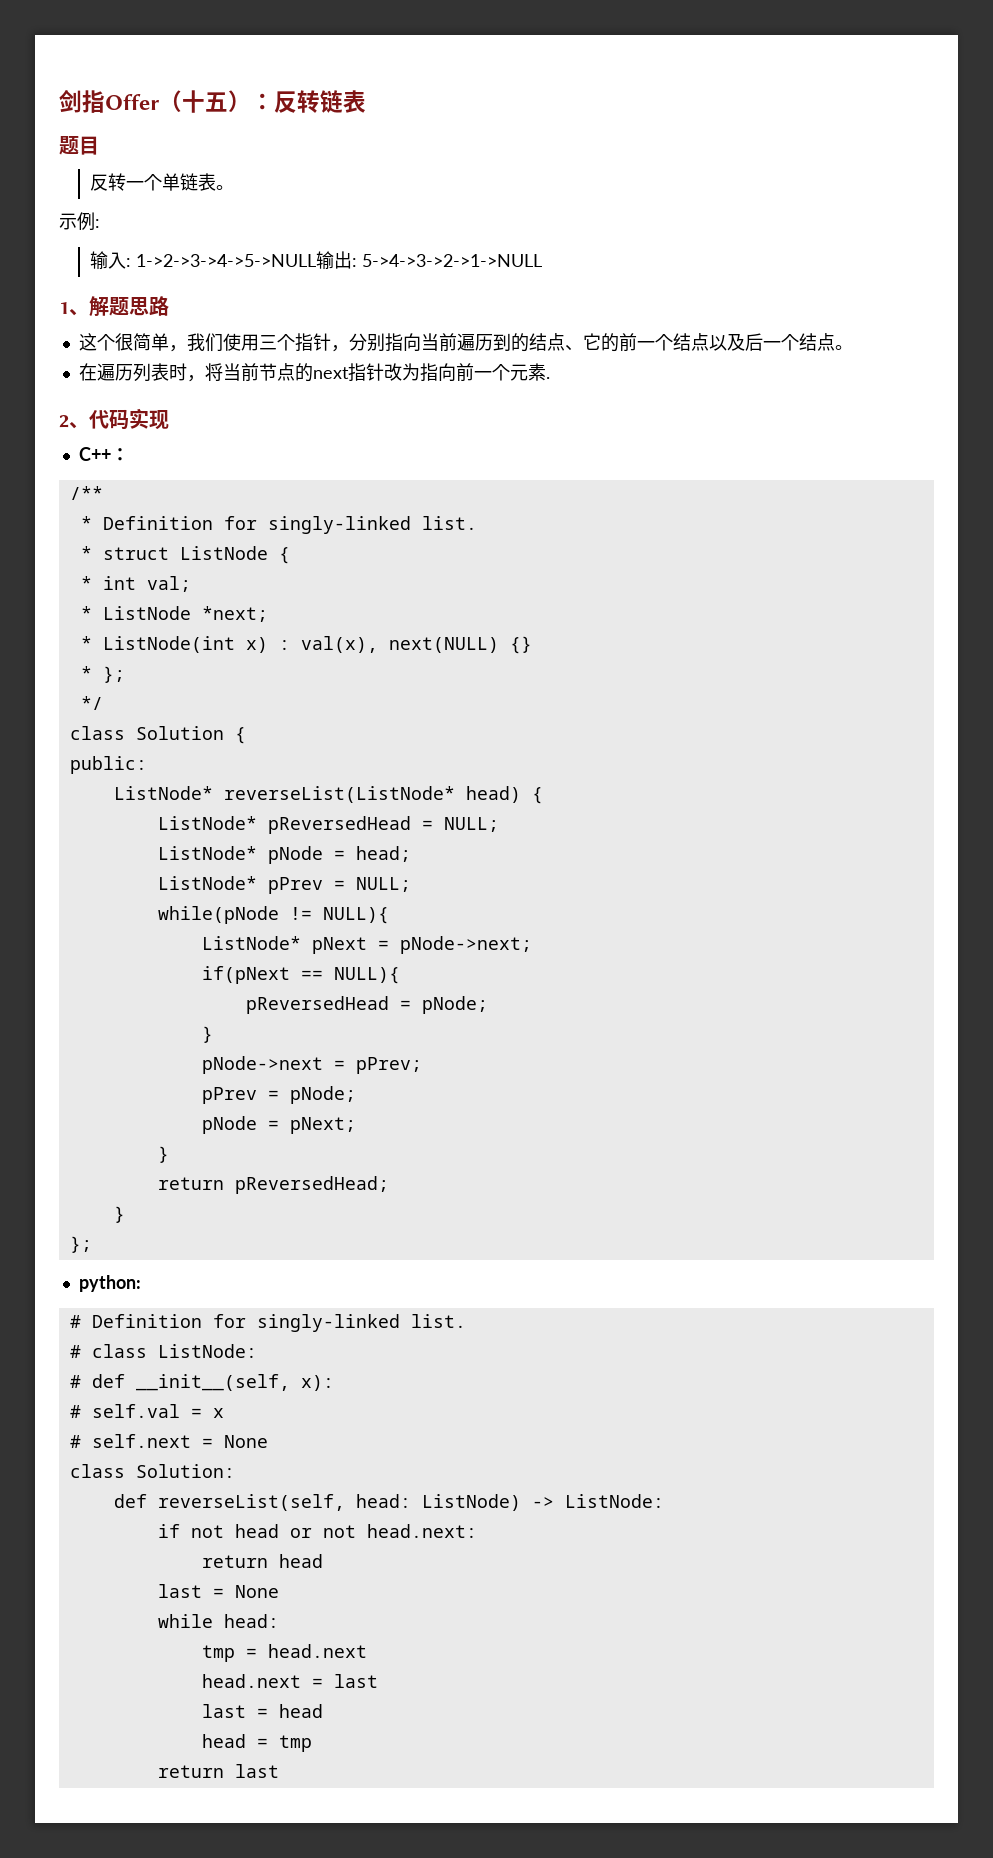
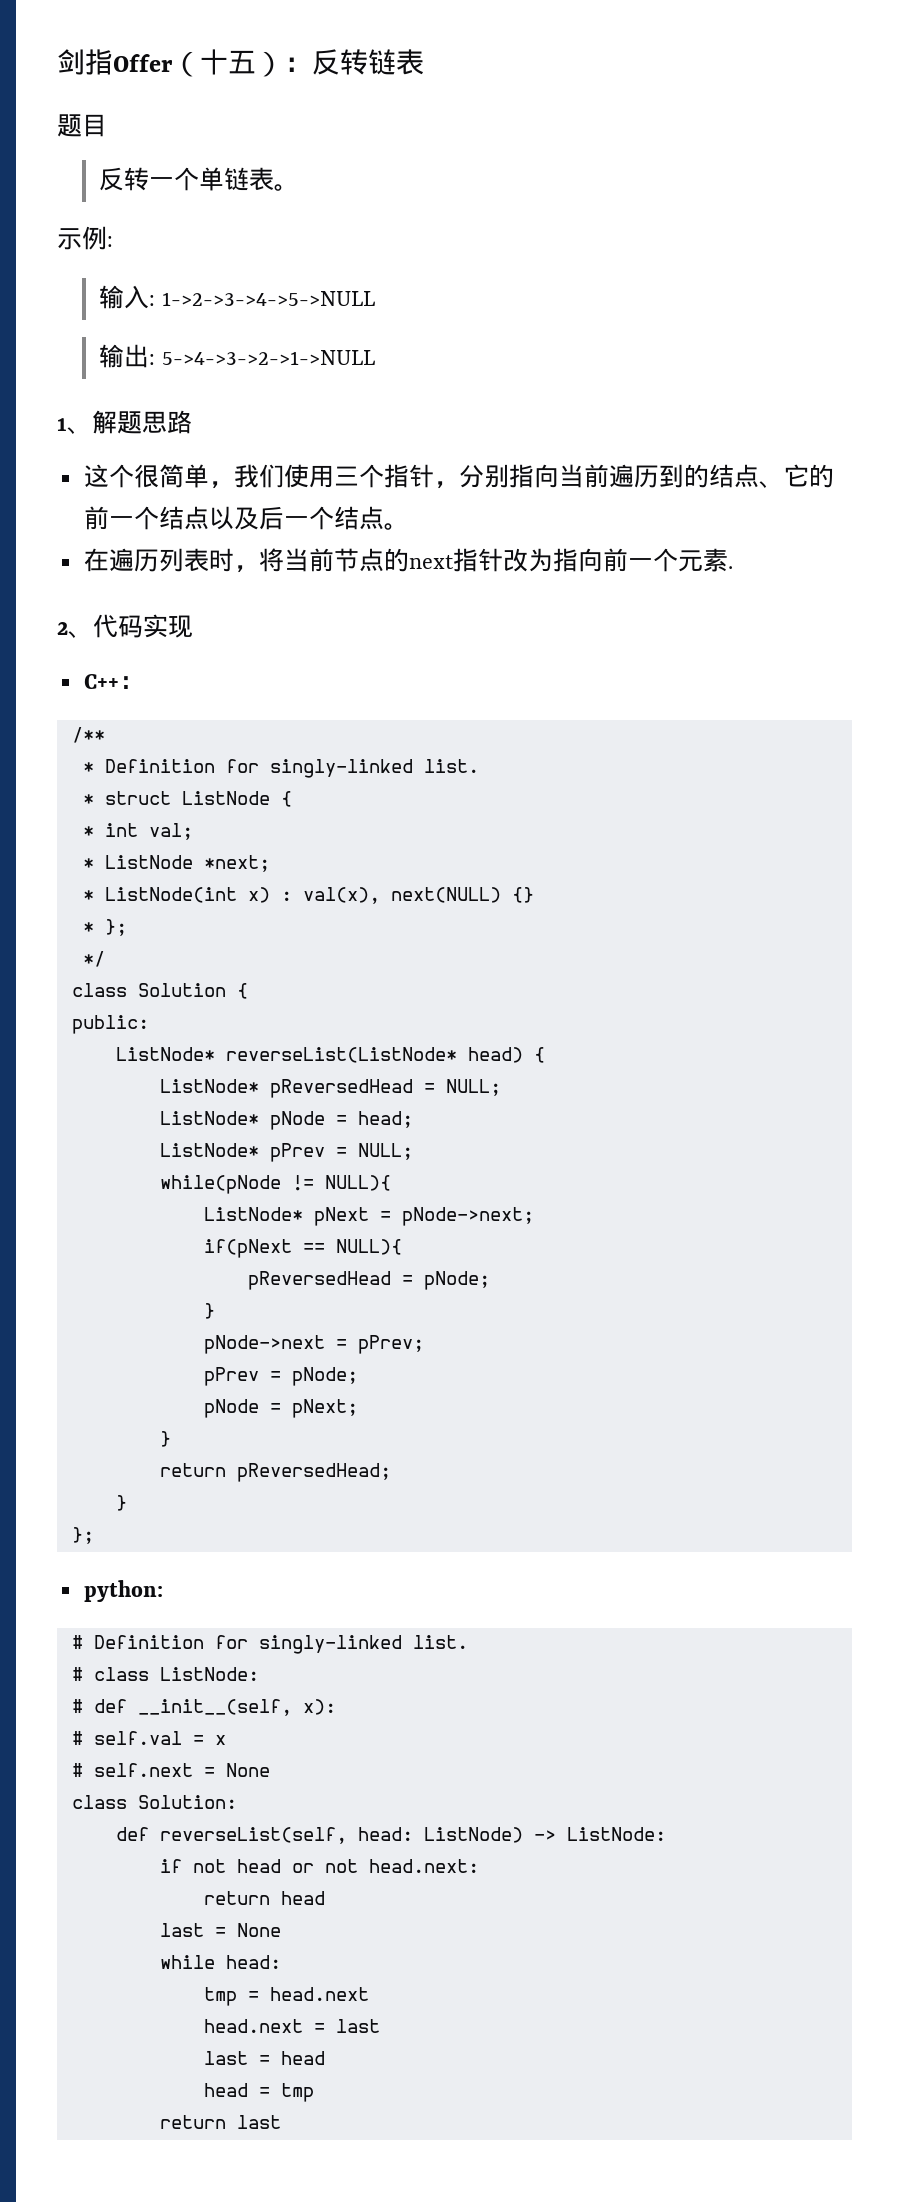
(317, 260) none -> (375, 298) //

